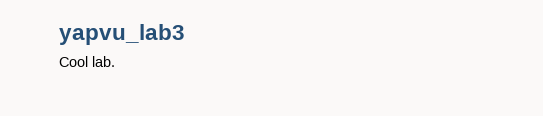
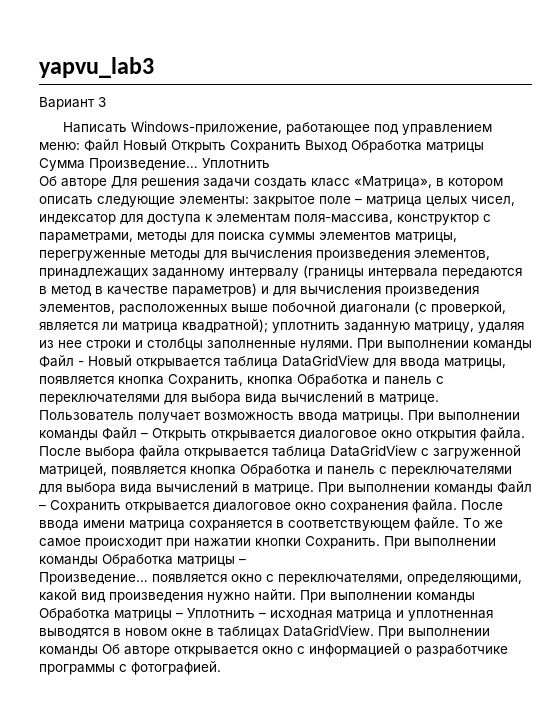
[59,56,115,67] Cool lab. -> [39,97,106,110] [62,121,492,135] [39,139,484,153] [39,158,270,171] [39,176,503,189] [39,196,515,207] [39,214,491,225] [39,232,457,243] [39,250,490,261] [39,265,522,279] [39,283,479,297] [39,301,506,315] [39,319,524,333] [39,338,532,351] [39,355,506,369] [39,374,444,387] [39,391,439,405] [39,410,520,423] [39,427,525,441] [39,445,521,459] [39,463,512,477] [39,481,532,495] [39,499,503,513] [39,517,503,531] [39,536,496,549] [39,554,246,567] [39,572,522,585] [39,589,475,603] [39,608,493,621] [39,625,490,639] [39,643,508,657] [39,661,221,675] Вариант 3 // Написать Windows-приложение, работающее под управлением меню: Файл Новый Открыть Сохранить Выход Обработка матрицы Сумма Произведение… Уплотнить // Об авторе Для решения задачи создать класс «Матрица», в котором описать следующие элементы: закрытое поле – матрица целых чисел, индексатор для доступа к элементам поля-массива, конструктор с параметрами, методы для поиска суммы элементов матрицы, перегруженные методы для вычисления произведения элементов, принадлежащих заданному интервалу (границы интервала передаются в метод в качестве параметров) и для вычисления произведения элементов, расположенных выше побочной диагонали (с проверкой, является ли матрица квадратной); уплотнить заданную матрицу, удаляя из нее строки и столбцы заполненные нулями. При выполнении команды Файл - Новый открывается таблица DataGridView для ввода матрицы, появляется кнопка Сохранить, кнопка Обработка и панель с переключателями для выбора вида вычислений в матрице. Пользователь получает возможность ввода матрицы. При выполнении команды Файл – Открыть открывается диалоговое окно открытия файла. После выбора файла открывается таблица DataGridView с загруженной матрицей, появляется кнопка Обработка и панель с переключателями для выбора вида вычислений в матрице. При выполнении команды Файл – Сохранить открывается диалоговое окно сохранения файла. После ввода имени матрица сохраняется в соответствующем файле. То же самое происходит при нажатии кнопки Сохранить. При выполнении команды Обработка матрицы – // Произведение… появляется окно с переключателями, определяющими, какой вид произведения нужно найти. При выполнении команды Обработка матрицы – Уплотнить – исходная матрица и уплотненная выводятся в новом окне в таблицах DataGridView. При выполнении команды Об авторе открывается окно с информацией о разработчике программы с фотографией.

